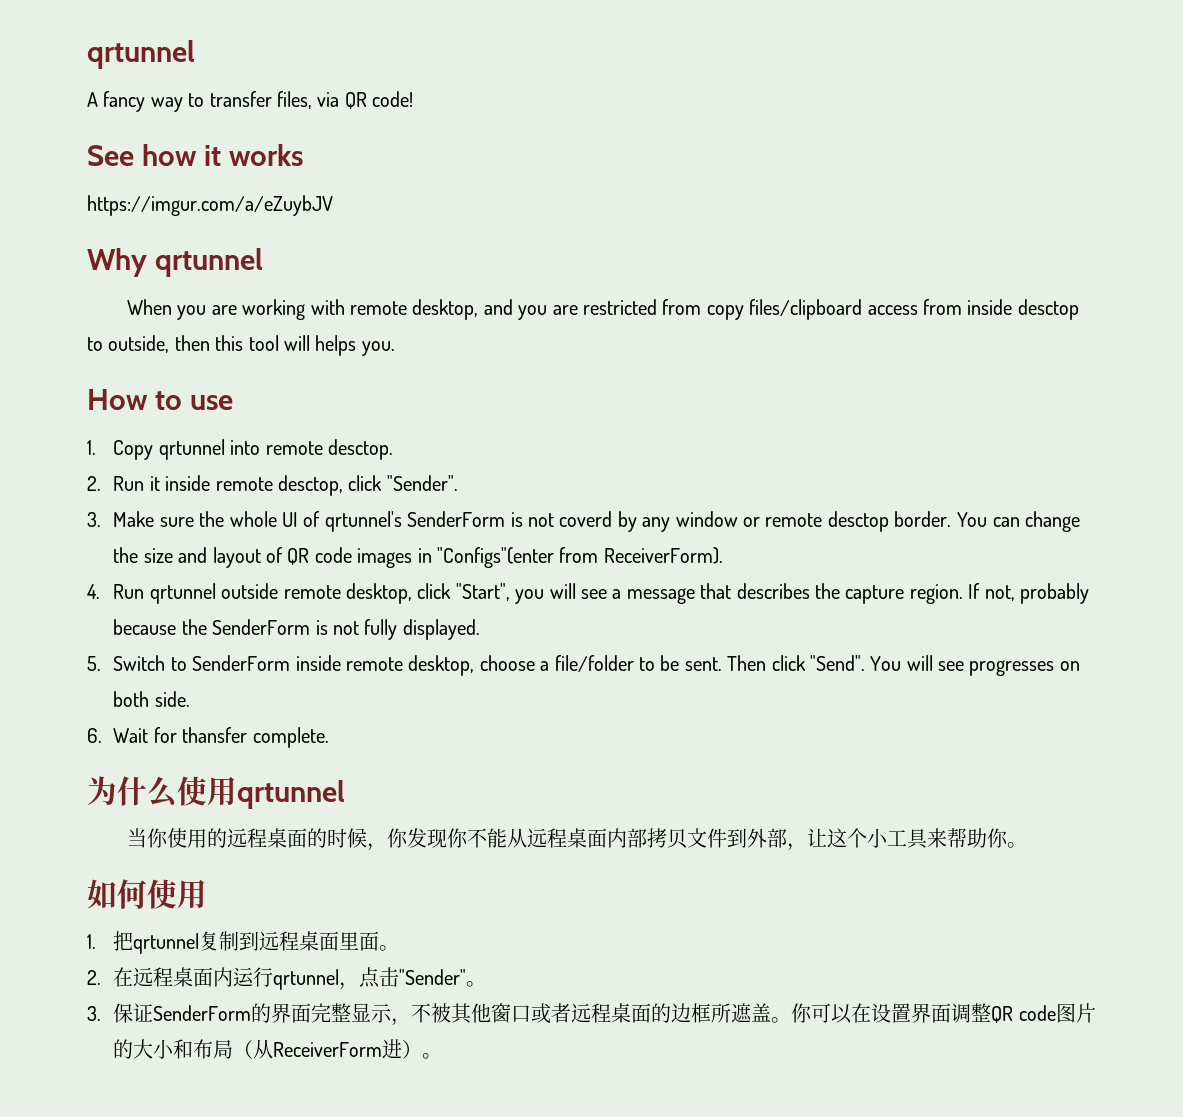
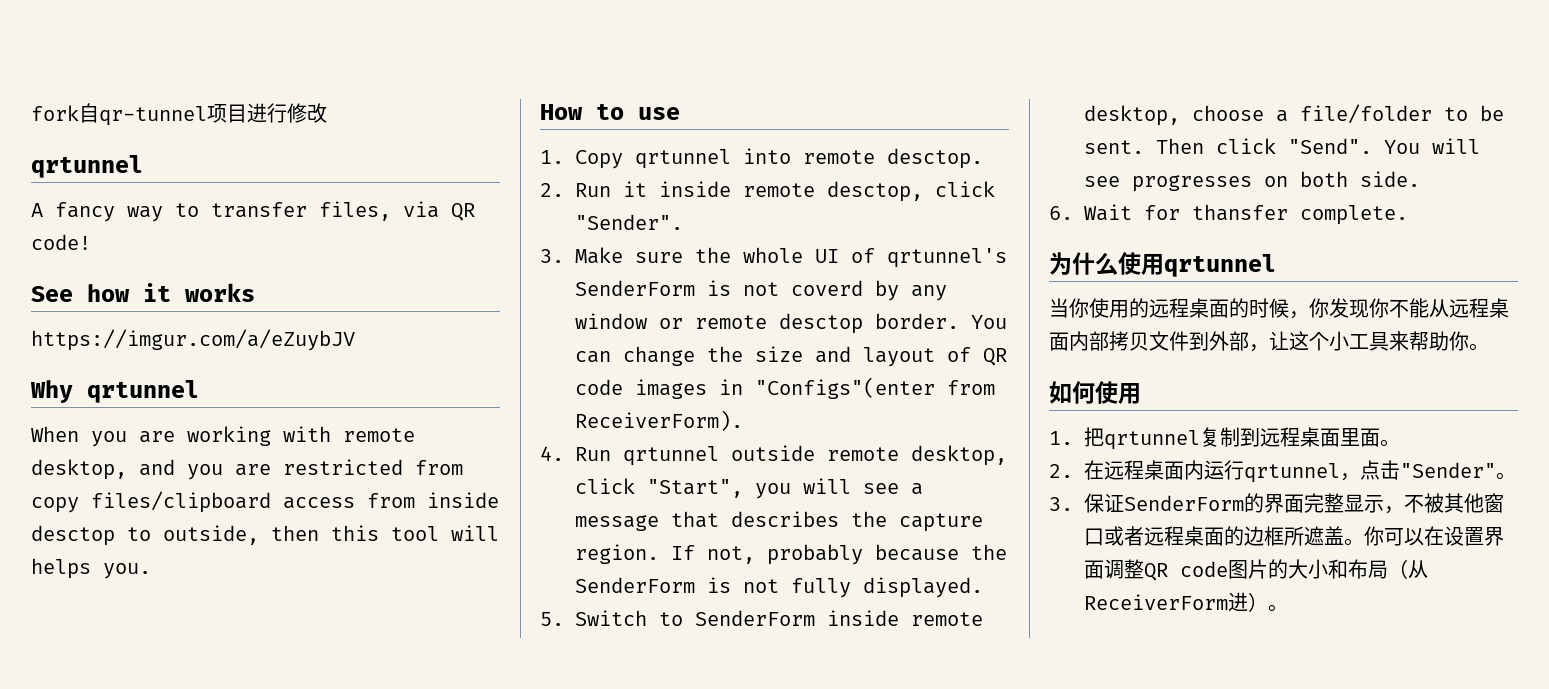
(87, 54) none -> [31,103,327,126] fork自qr-tunnel项目进行修改 //

